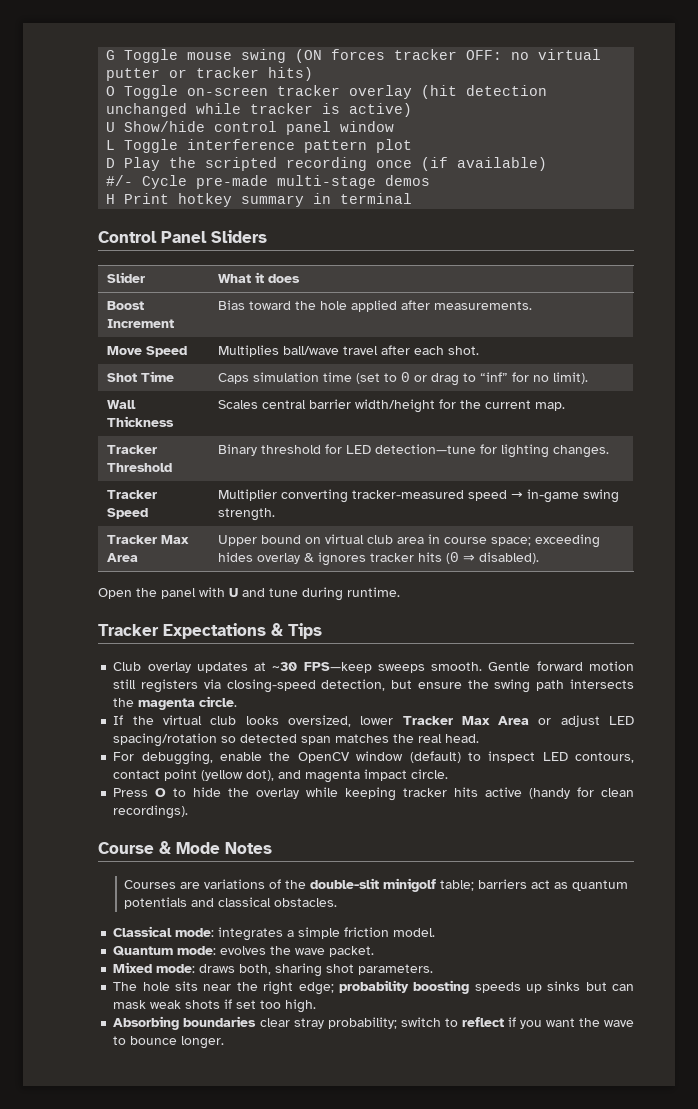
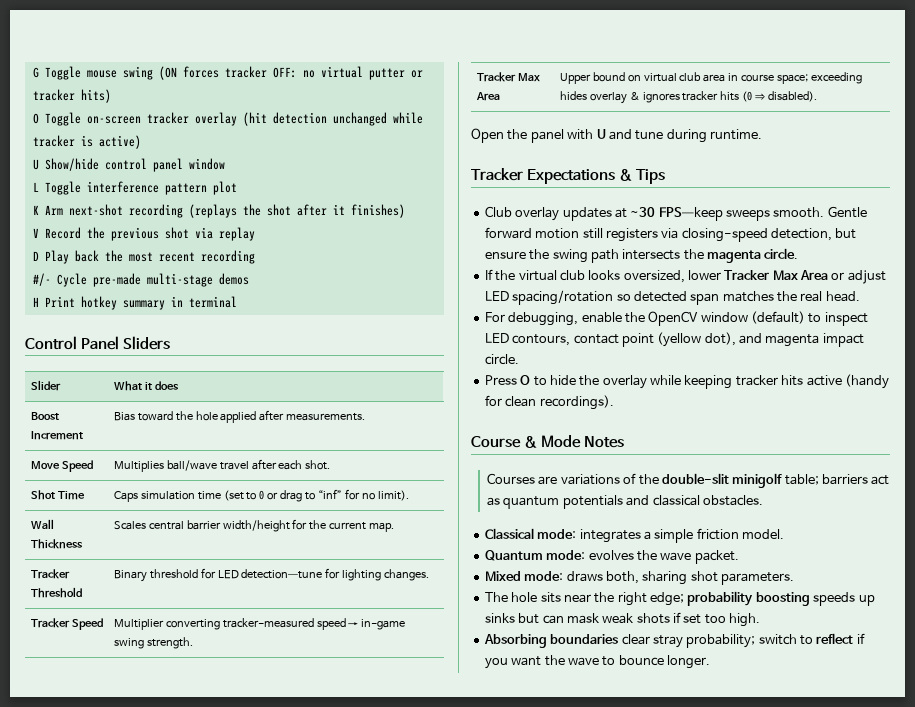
[106,157,548,171] D Play the scripted recording once (if available) -> [32,204,405,218] [32,227,255,241] [32,250,255,264] K Arm next-shot recording (replays the shot after it finishes) // V Record the previous shot via replay // D Play back the most recent recording

